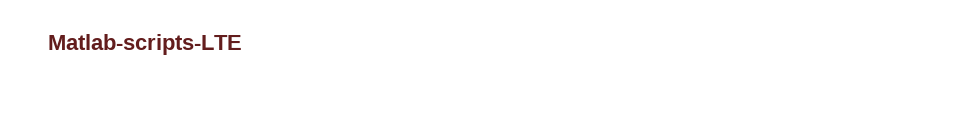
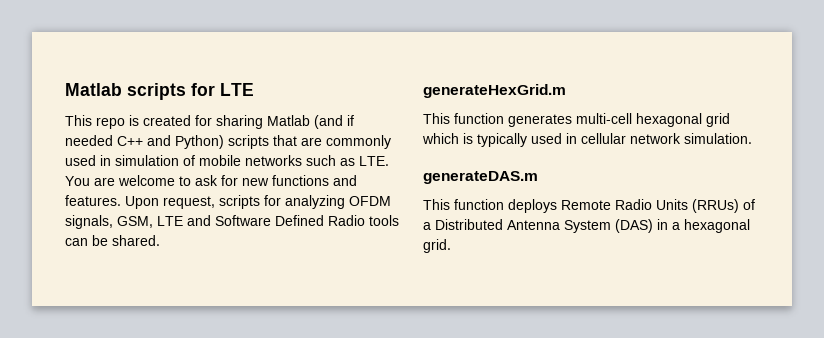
[48,34,242,55] Matlab-scripts-LTE -> [65,83,254,100] [65,115,354,129] [65,135,391,149] [65,155,389,166] [65,175,357,186] [65,195,391,209] [65,215,399,229] [65,235,160,246] [423,84,566,98] [423,113,730,127] [422,133,752,147] [423,171,538,184] [423,199,755,213] [423,219,750,233] [423,239,451,253] Matlab scripts for LTE // This repo is created for sharing Matlab (and if needed C++ and Python) scripts that are commonly used in simulation of mobile networks such as LTE. You are welcome to ask for new functions and features. Upon request, scripts for analyzing OFDM signals, GSM, LTE and Software Defined Radio tools can be shared. // generateHexGrid.m // This function generates multi-cell hexagonal grid which is typically used in cellular network simulation. // generateDAS.m // This function deploys Remote Radio Units (RRUs) of a Distributed Antenna System (DAS) in a hexagonal grid.

